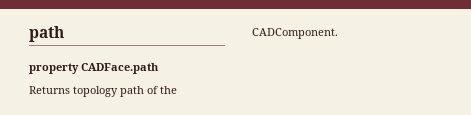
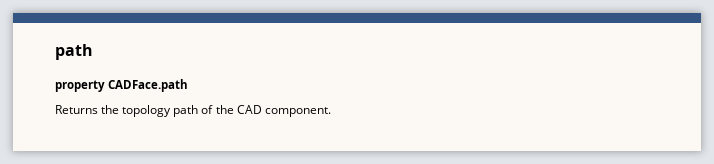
(70, 90) none -> [101,105,120,114] the
[252,28,338,39] CADComponent. -> [236,105,331,117] CAD component.

